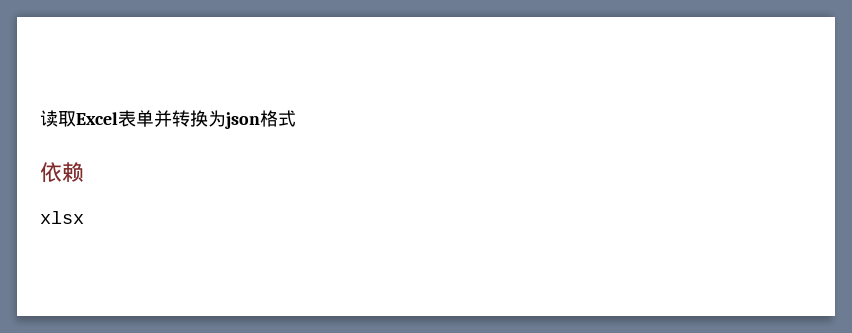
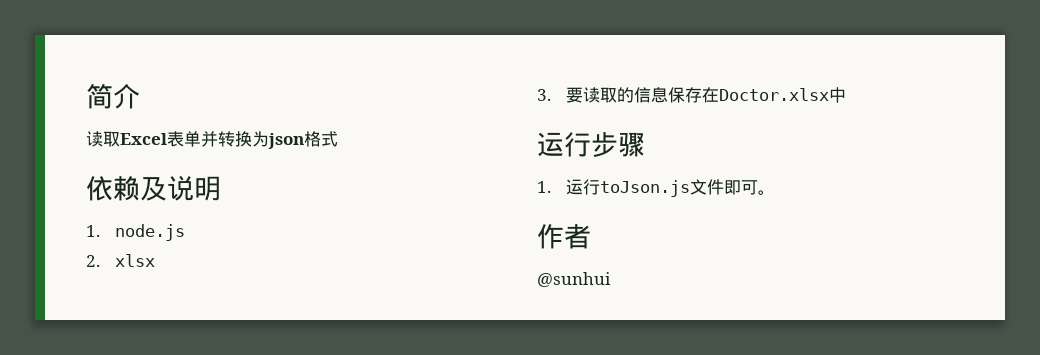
(40, 118) none -> [86,83,140,109] 简介 //
[40,211,84,224] // xlsx -> [140,175,221,201] [86,224,186,241] [86,254,156,267] [537,87,847,103] [537,132,645,157] [537,179,776,197] [537,224,591,249] [537,272,611,287] 及说明 // 1. node.js // 2. xlsx // 3.要读取的信息保存在Doctor.xlsx中 // 运行步骤 // 1.运行toJson.js文件即可。 // 作者 // @sunhui

